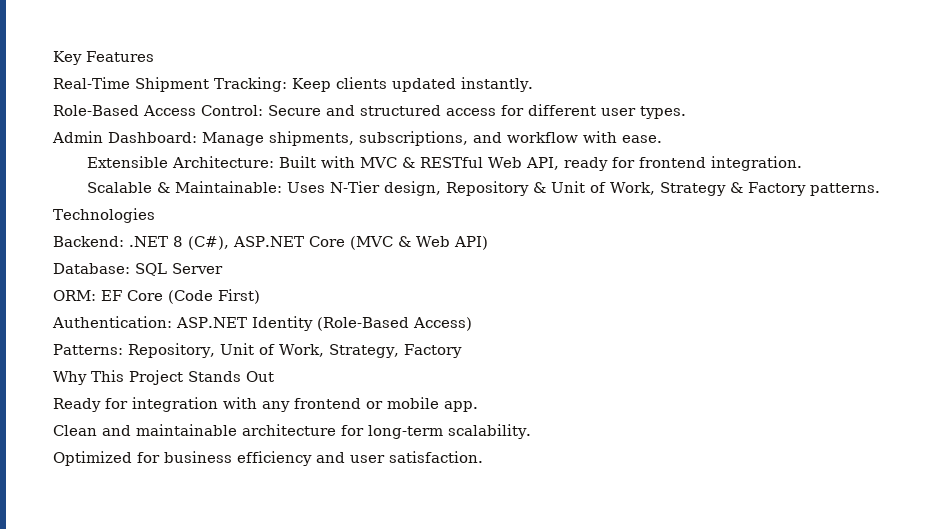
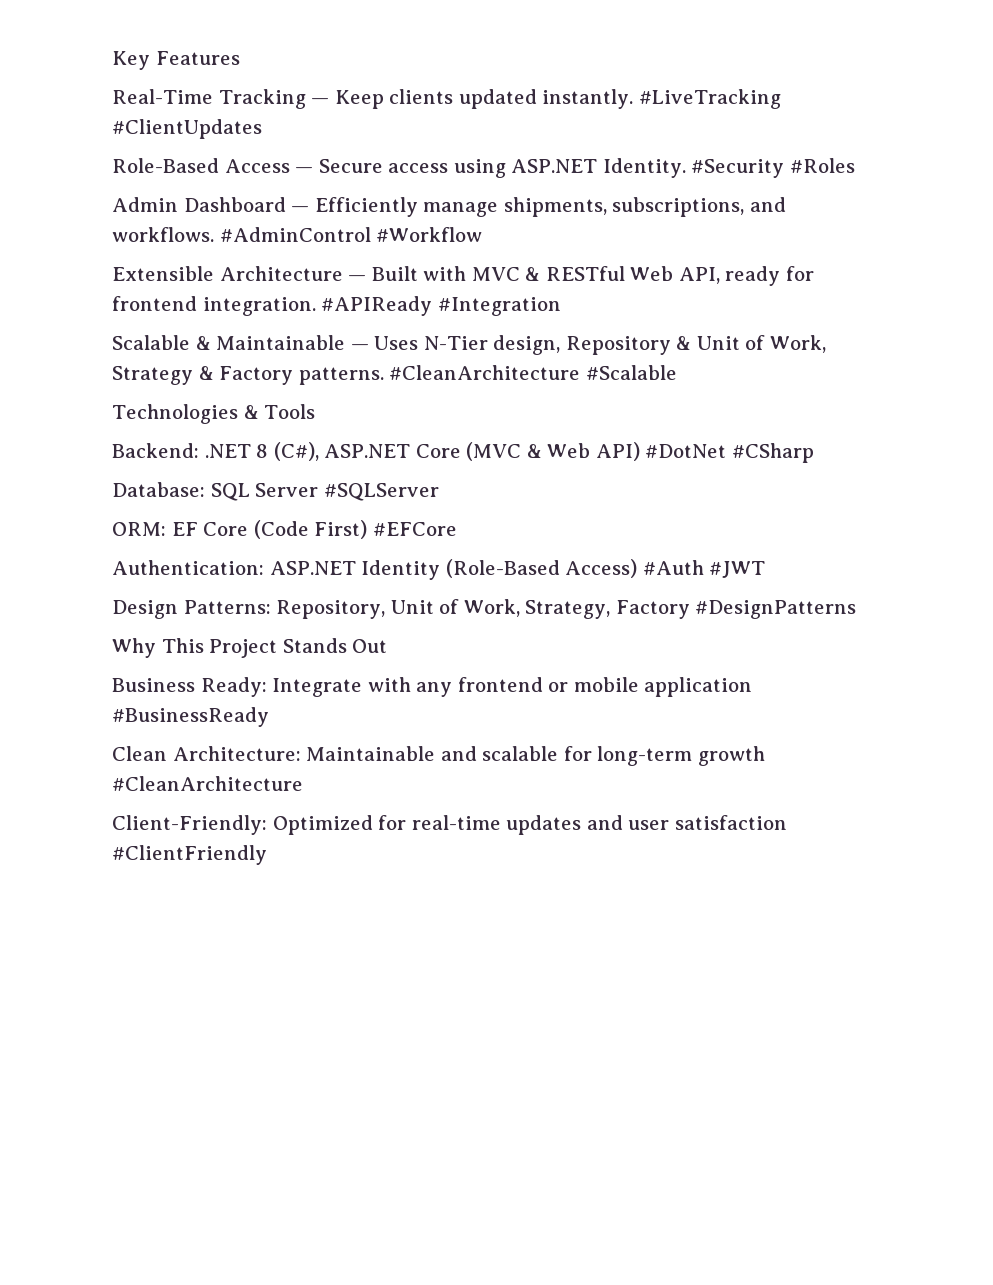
[135,77,287,92] Shipment Tracking: -> [218,89,330,109] Tracking —
(533, 84) none -> [638,89,781,109] [112,119,262,139] #LiveTracking #ClientUpdates
[201,104,686,119] [52,131,662,146] Control: Secure and structured access for different user types. // Admin Dashboard: Manage shipments, subscriptions, and workflow with ease. -> [295,158,855,178] [112,197,786,217] [112,227,483,242] — Secure access using ASP.NET Identity. #Security #Roles // Admin Dashboard — Efficiently manage shipments, subscriptions, and workflows. #AdminControl #Workflow
[172,156,275,168] Architecture: -> [219,266,367,281] Architecture —
(803, 163) none -> [321,296,561,316] #APIReady #Integration
[175,181,283,193] Maintainable: -> [216,335,369,350] Maintainable —
(881, 189) none -> [389,365,677,380] #CleanArchitecture #Scalable
(155, 215) none -> [243,404,316,419] & Tools
(488, 243) none -> [645,443,814,463] #DotNet #CSharp
(223, 268) none -> [323,483,439,501] #SQLServer
(260, 296) none -> [372,522,457,536] #EFCore
(472, 324) // -> [642,560,766,578] [112,600,178,619] #Auth #JWT // Design
(462, 351) none -> [695,600,857,619] #DesignPatterns
[53,397,218,412] Ready for integration -> [112,677,363,697] Business Ready: Integrate
[444,401,478,412] app. -> [644,677,753,697] [112,707,269,727] application #BusinessReady
[102,424,531,439] [53,451,483,466] and maintainable architecture for long-term scalability. // Optimized for business efficiency and user satisfaction. -> [172,746,765,766] [112,776,303,791] [112,815,787,835] [112,845,267,865] Architecture: Maintainable and scalable for long-term growth #CleanArchitecture // Client-Friendly: Optimized for real-time updates and user satisfaction #ClientFriendly

